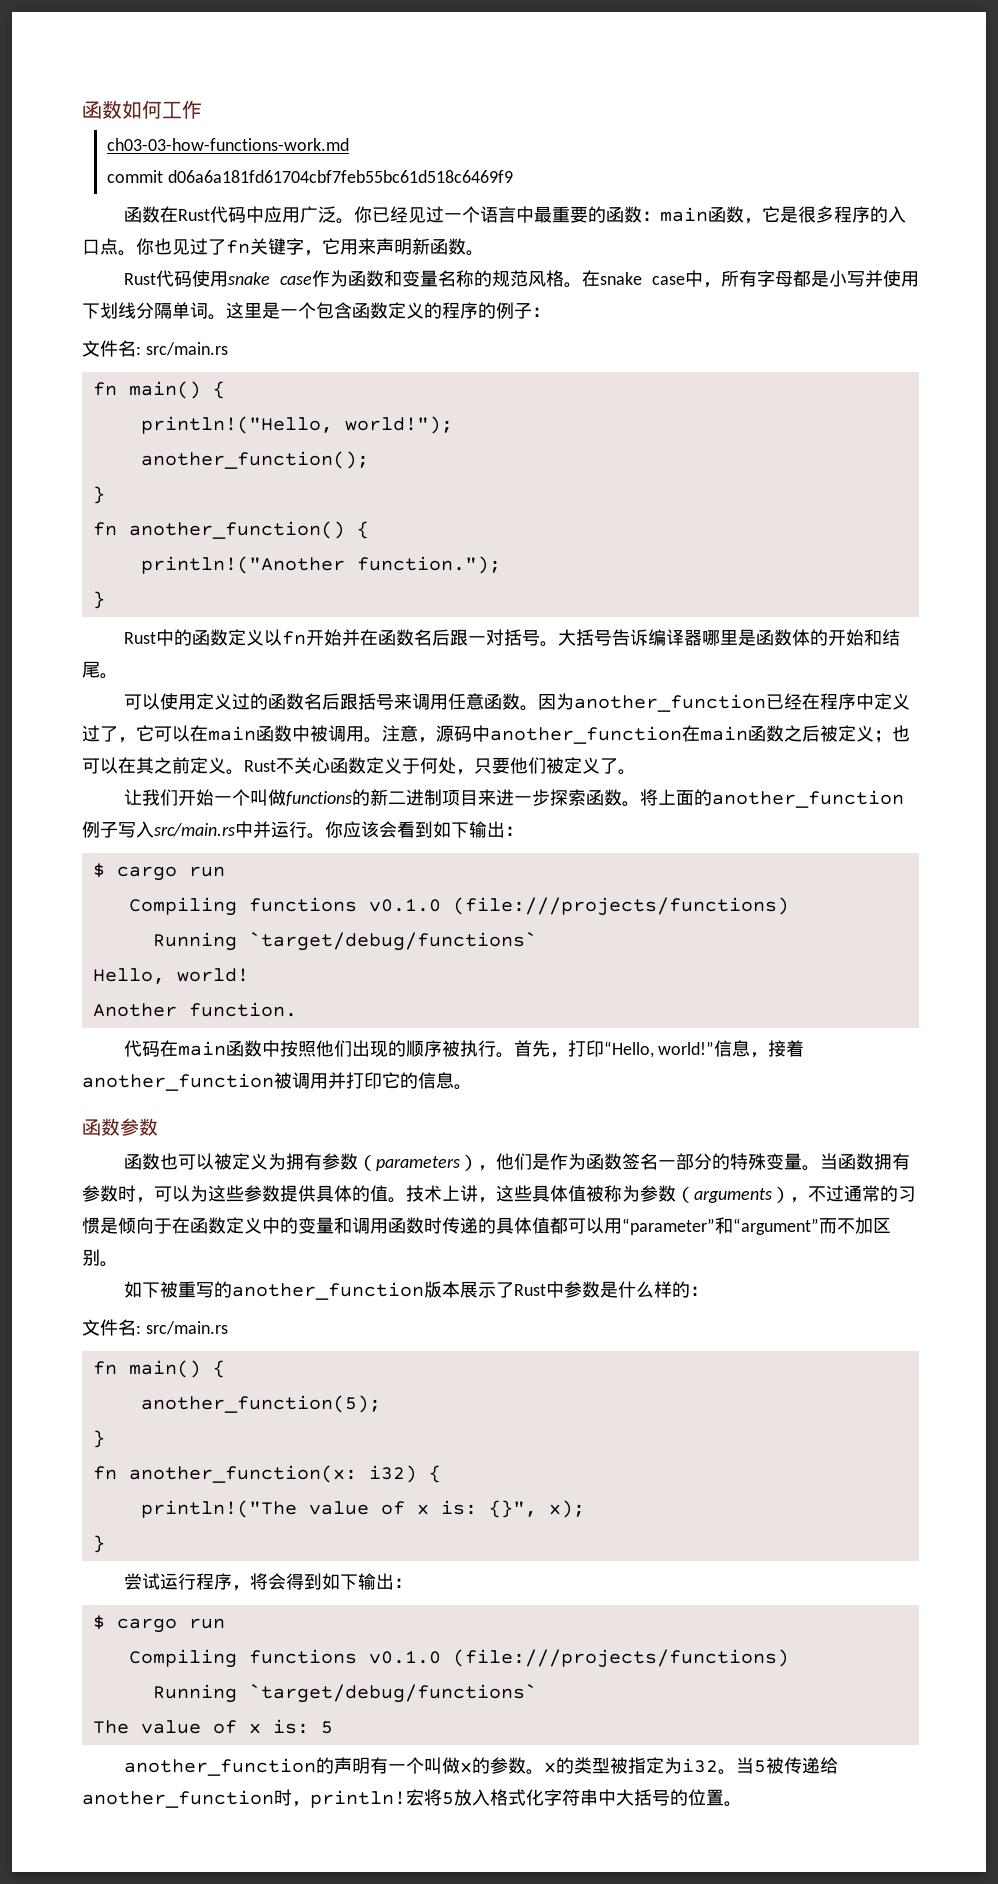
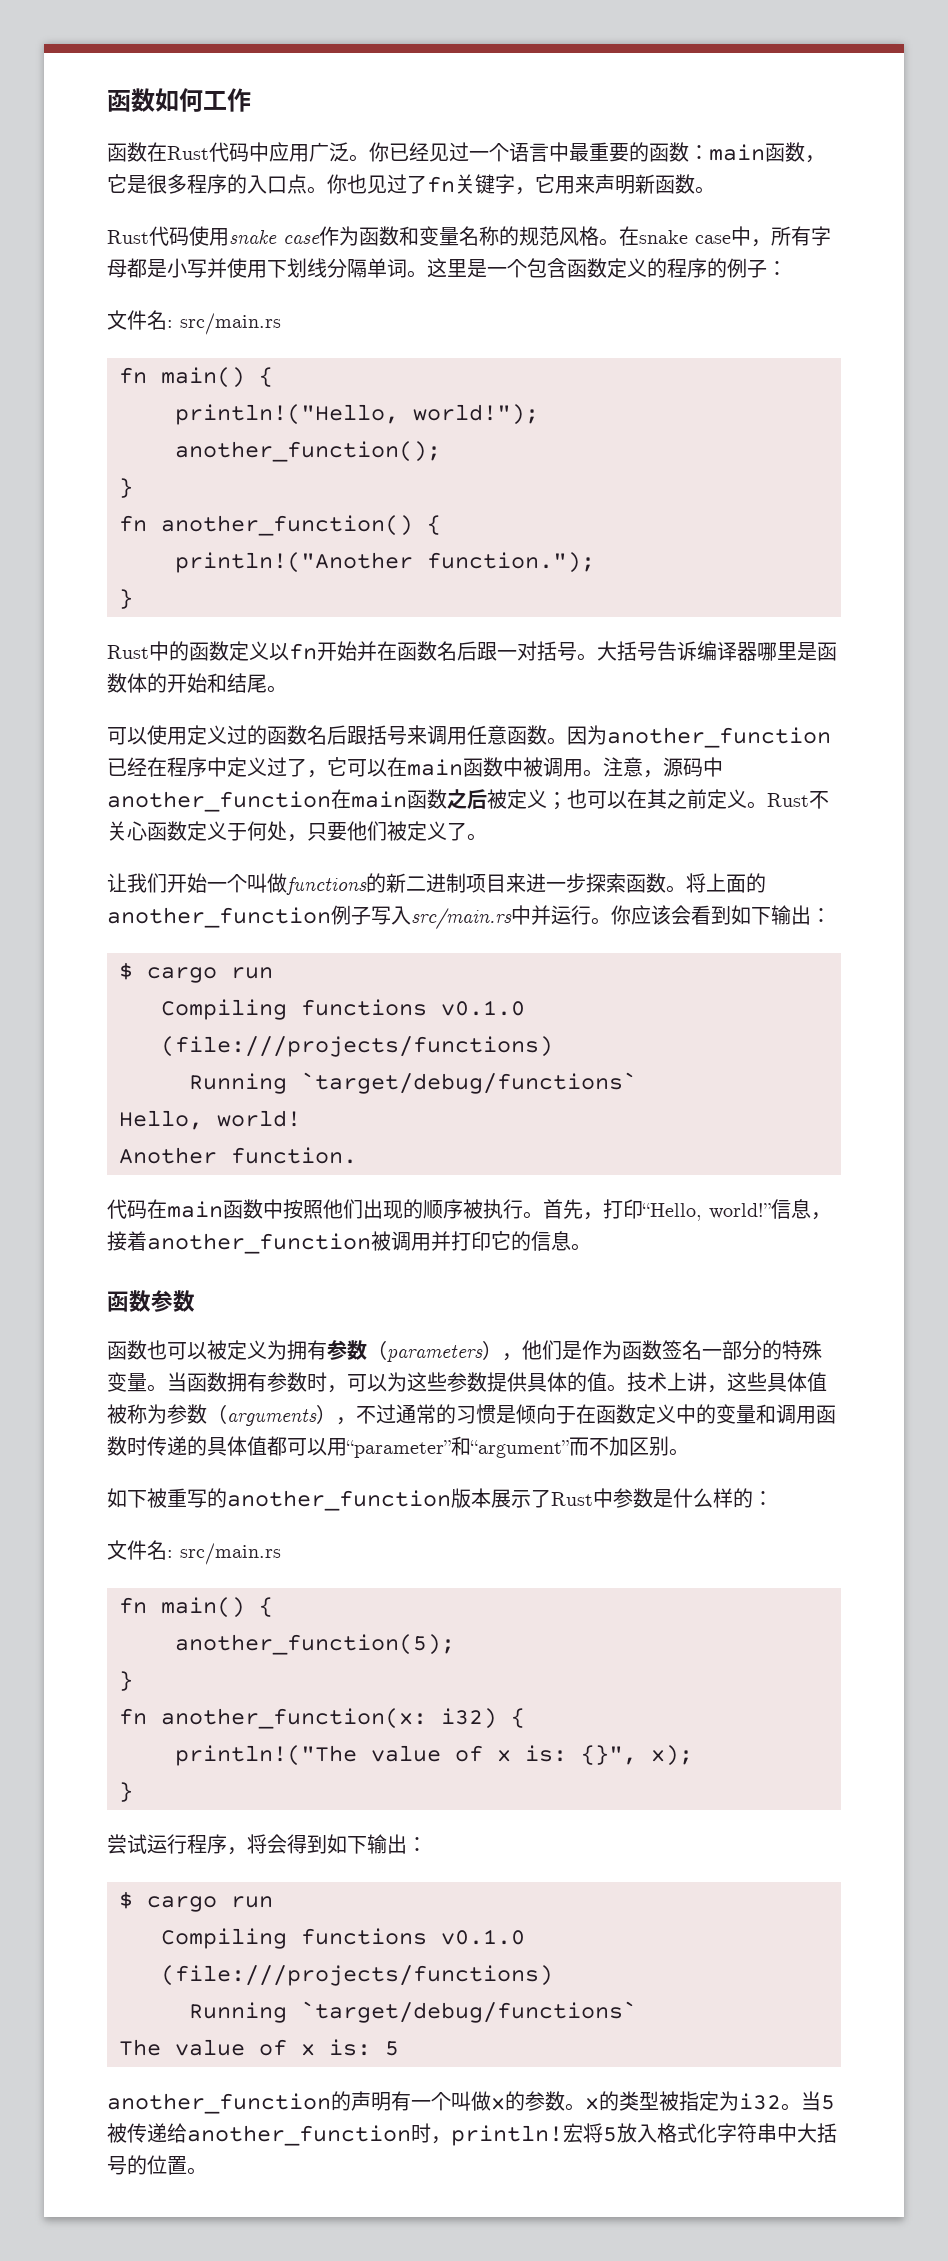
[106,138,349,151] [106,170,513,183] // ch03-03-how-functions-work.md // commit d06a6a181fd61704cbf7feb55bc61d518c6469f9 -> (251, 100) none

